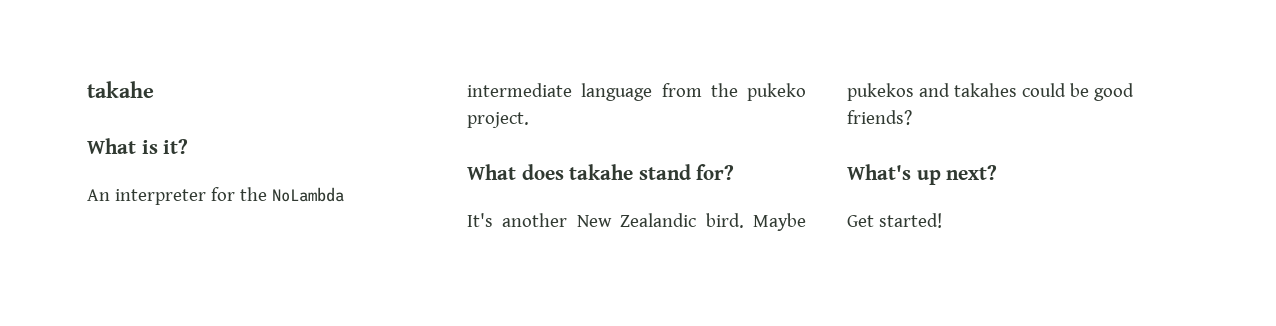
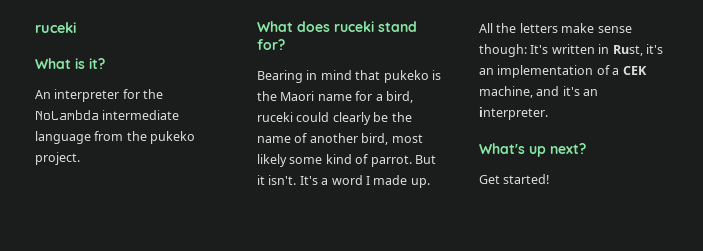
[87,81,154,98] takahe -> [35,22,76,33] ruceki
[569,164,634,180] takahe -> [334,21,374,32] ruceki
[467,213,806,231] [847,83,1134,101] [847,110,912,125] It's another New Zealandic bird. Maybe pukekos and takahes could be good friends? -> [257,70,441,83] [257,91,413,103] [257,112,412,125] [257,133,423,145] [257,154,436,167] [257,175,430,188] [479,23,632,33] [479,44,663,57] [479,65,647,78] [479,86,599,98] [479,107,548,120] Bearing in mind that pukeko is the Maori name for a bird, ruceki could clearly be the name of another bird, most likely some kind of parrot. But it isn't. It's a word I made up. All the letters make sense though: It's written in Rust, it's an implementation of a CEK machine, and it's an interpreter.

